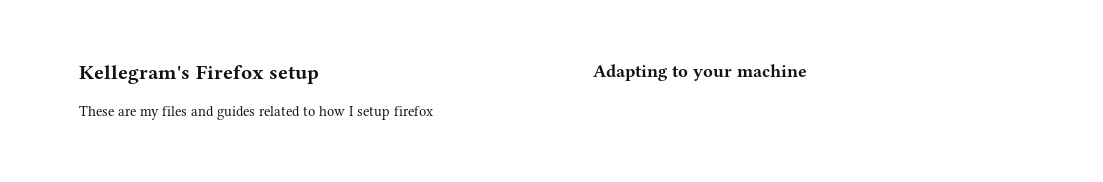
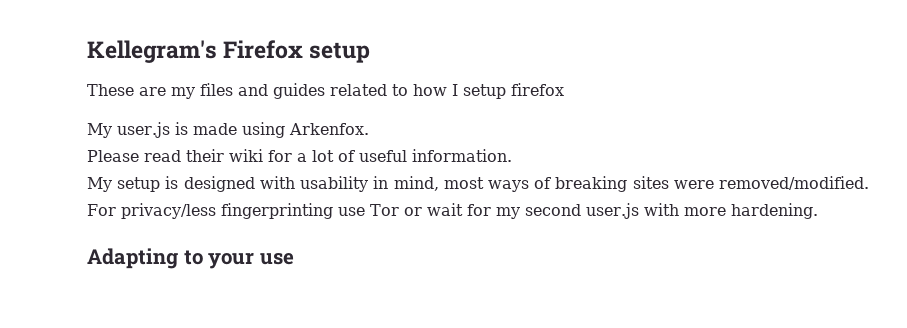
(433, 111) none -> [87,122,369,138] [87,149,512,162] [87,176,869,192] [87,203,818,219] // My user.js is made using Arkenfox. // Please read their wiki for a lot of useful information. // My setup is designed with usability in mind, most ways of breaking sites were removed/modified. For privacy/less fingerprinting use Tor or wait for my second user.js with more hardening.
[737,64,807,77] machine -> [259,252,294,265] use

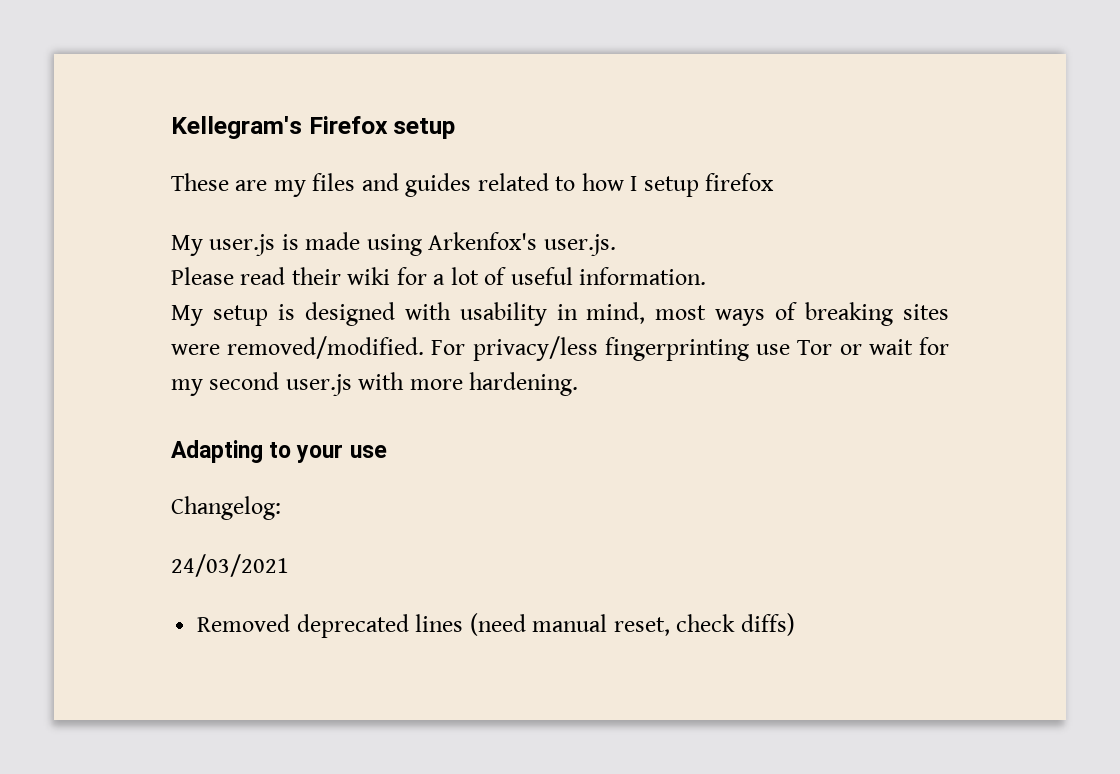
[288,123,369,135] Arkenfox. -> [428,232,616,256] Arkenfox's user.js.
(294, 258) none -> [171,496,281,520] [171,554,289,577] [197,613,795,638] // Changelog: // 24/03/2021 // Removed deprecated lines (need manual reset, check diffs)

